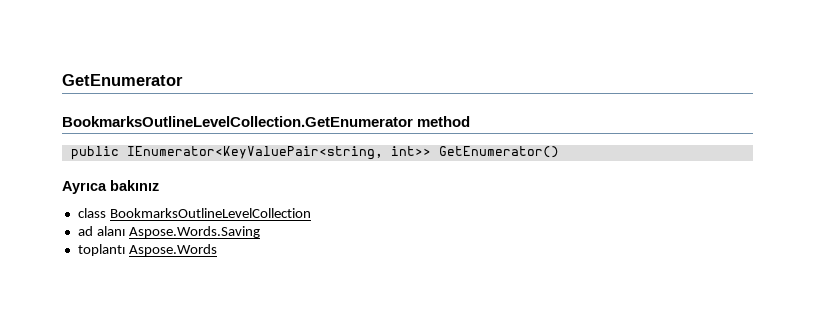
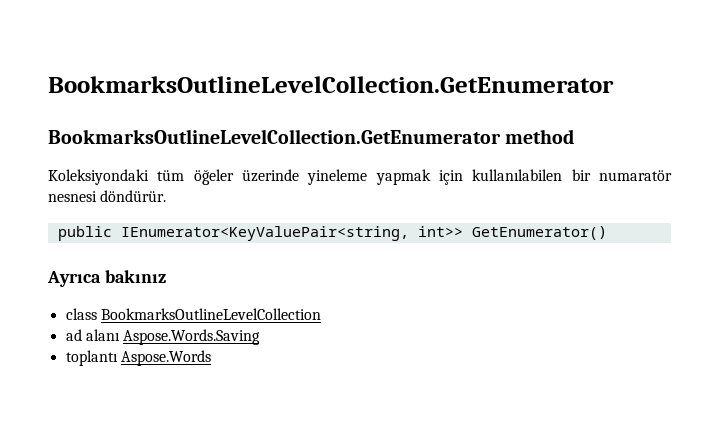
[62,74,183,86] GetEnumerator -> [48,76,614,93] BookmarksOutlineLevelCollection.GetEnumerator
(471, 121) none -> [48,169,672,185] [48,190,167,202] // Koleksiyondaki tüm öğeler üzerinde yineleme yapmak için kullanılabilen bir numaratör nesnesi döndürür.

